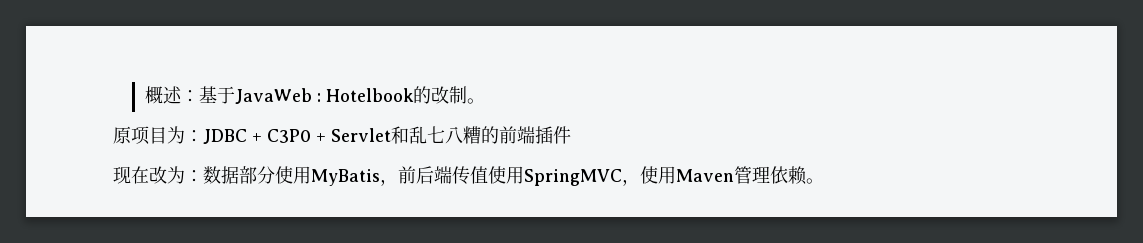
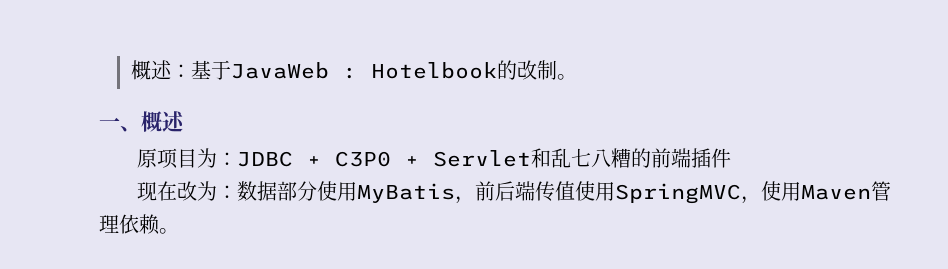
(485, 101) none -> [99,111,185,132] // 一、概述

